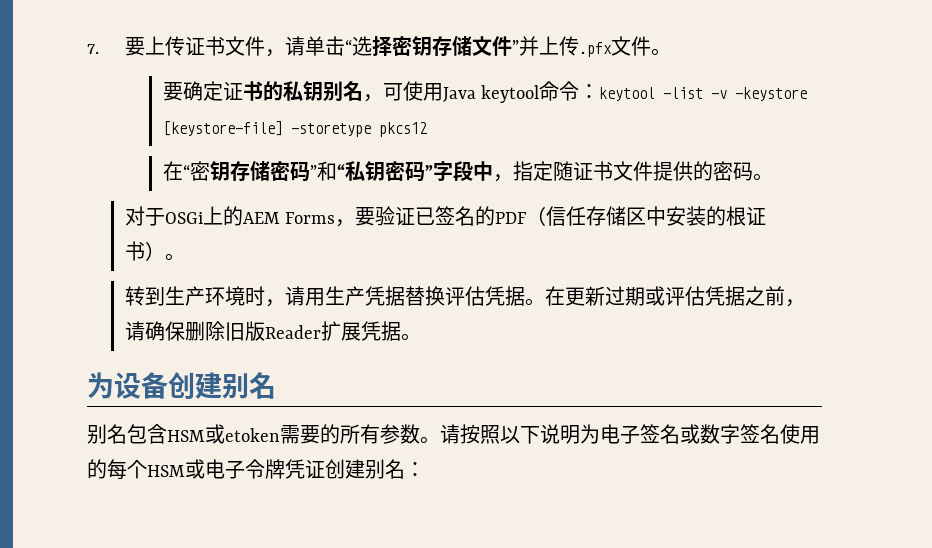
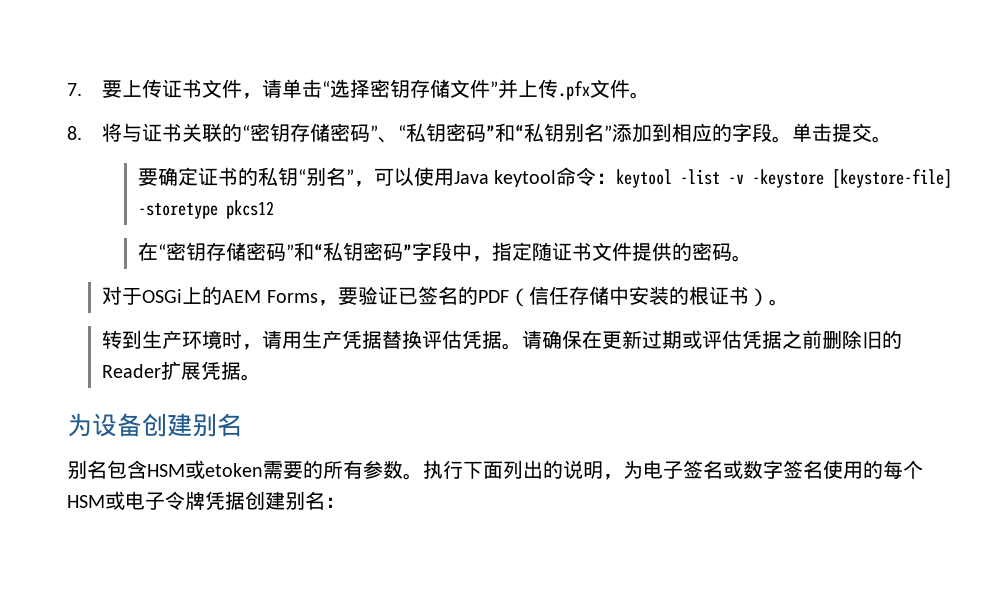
(671, 52) none -> [67,123,893,143] // 8.将与证书关联的“密钥存储密码”、“私钥密码”和“私钥别名”添加到相应的字段。单击提交。
[322,81,403,102] 别名，可 -> [297,167,414,187] “别名”，可以
[626,207,647,226] 区 -> (609, 295) none
(545, 302) none -> [522,330,583,349] 请确保
[784,299,805,307] [124,321,265,341] ，请确保删除旧版 -> [822,330,903,349] 删除旧的
[440,424,580,444] 请按照以下说明 -> [423,460,623,480] 执行下面列出的说明，
[305,459,325,479] 证 -> [225,491,245,510] 据

